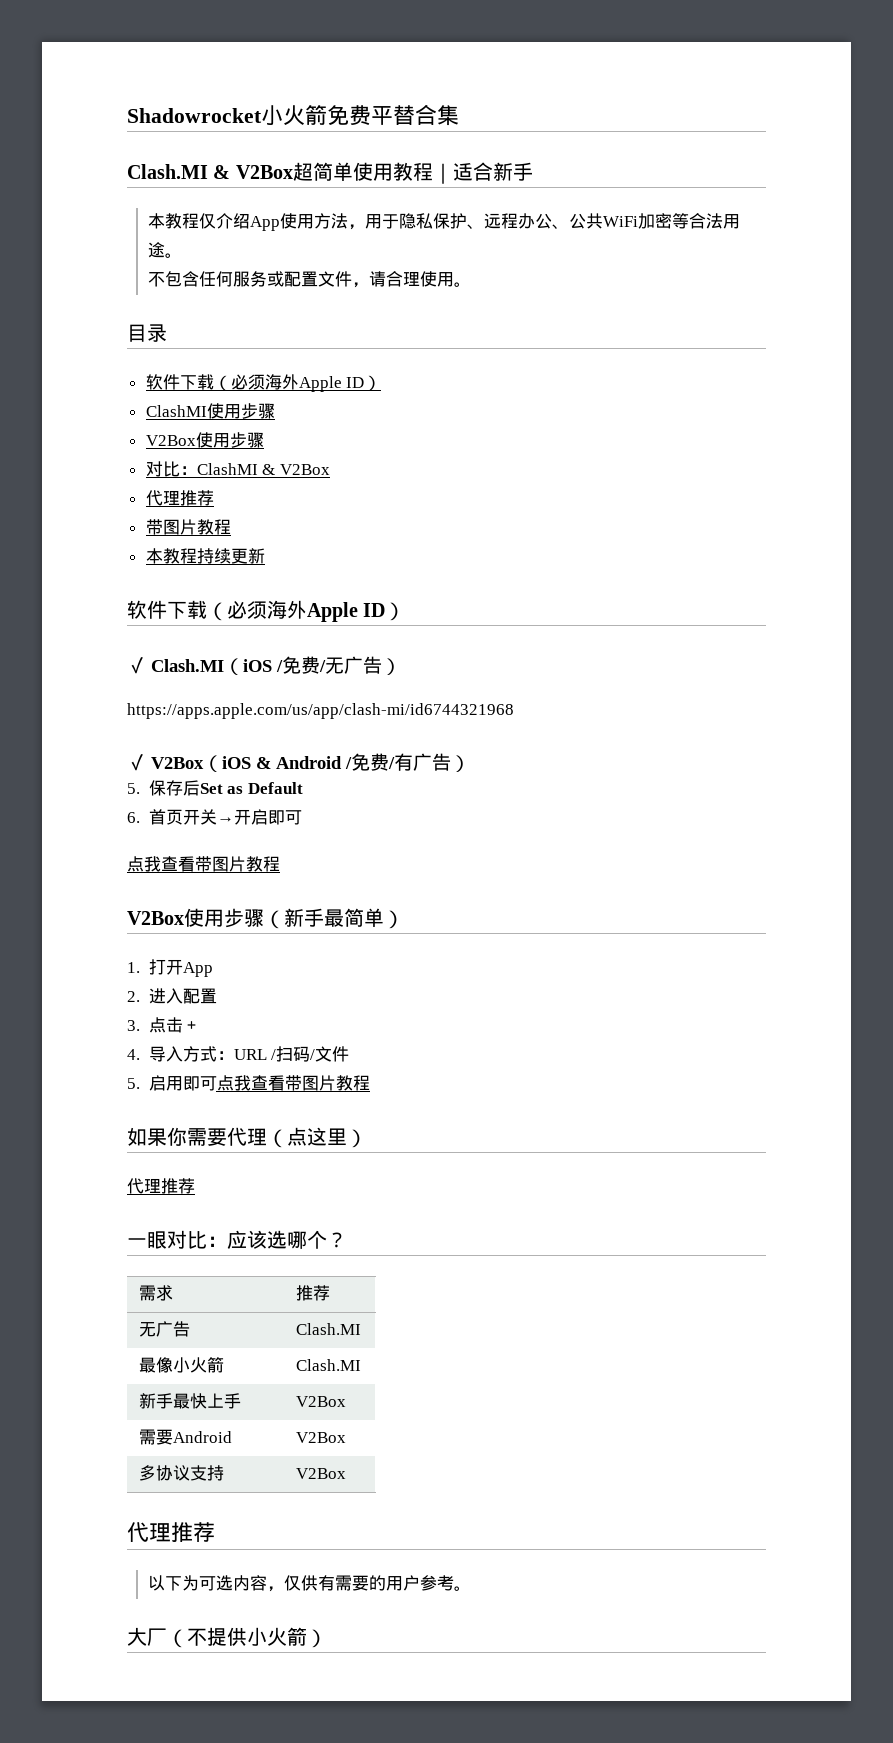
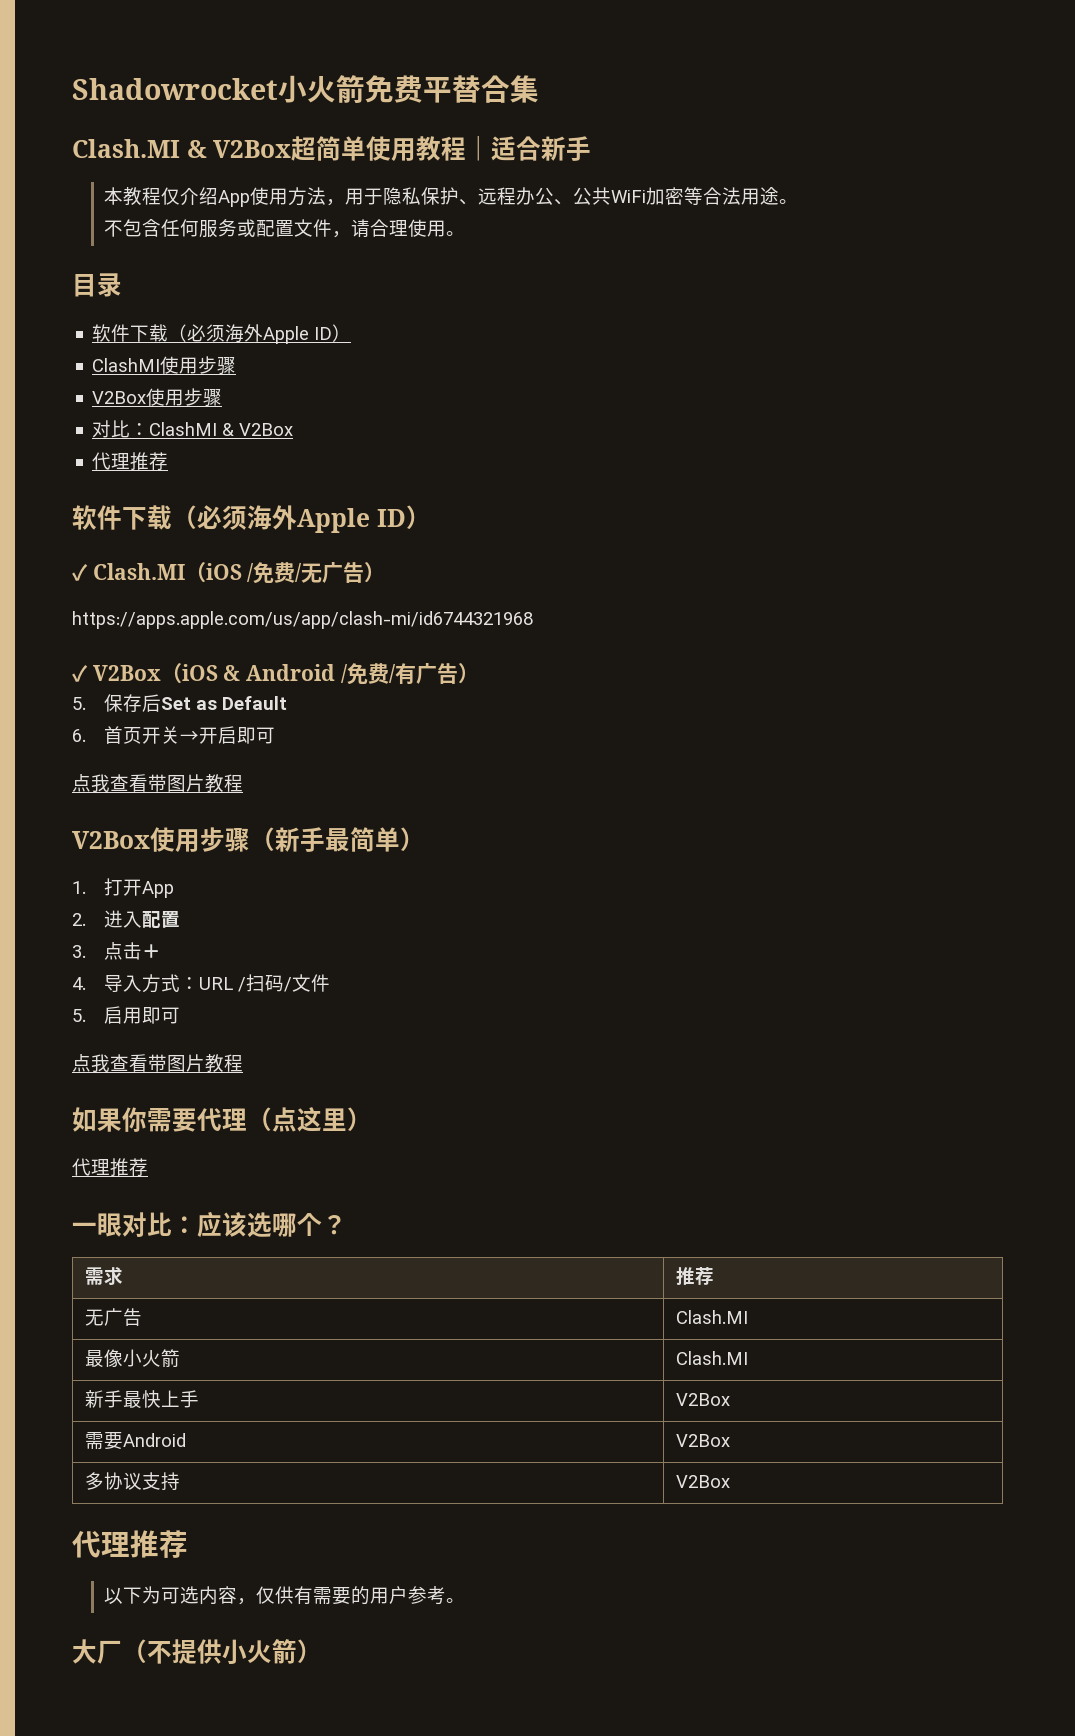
[145,519,231,535] [145,548,265,564] // 带图片教程 // 本教程持续更新 -> (169, 461) none
(217, 1083) none -> (180, 1015) //

